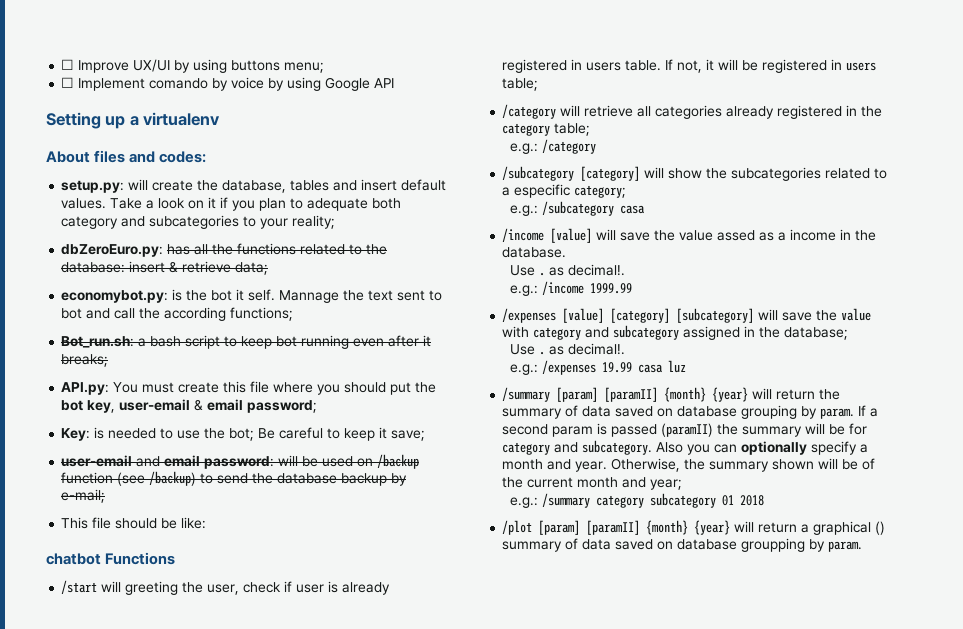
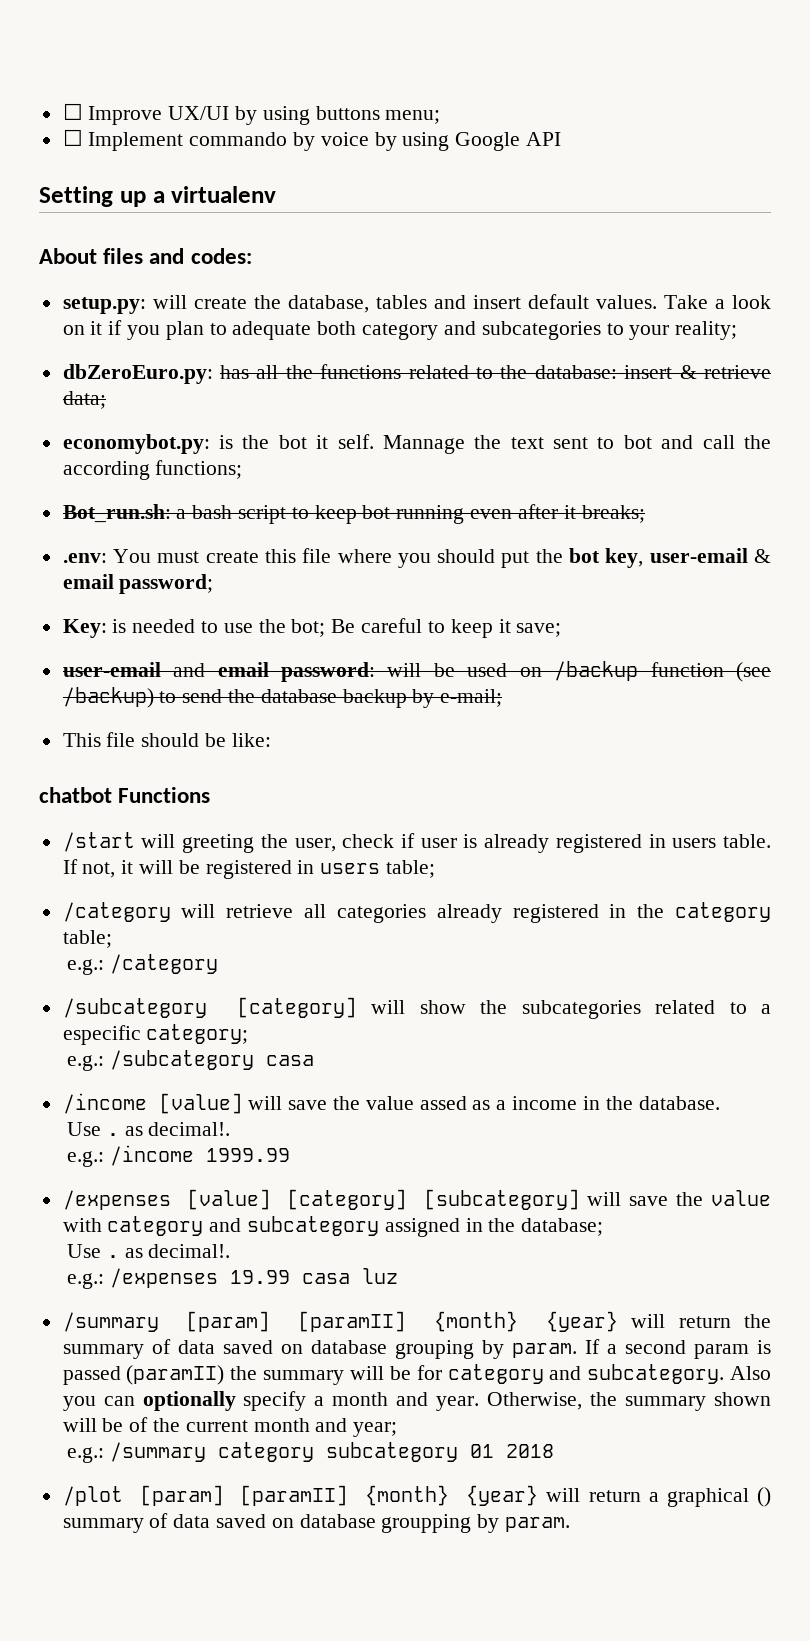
[149,78,209,89] comando -> [189,132,288,146] commando
[61,382,110,395] API.py: -> [62,553,107,563] .env:

